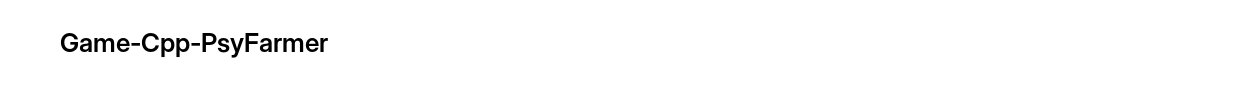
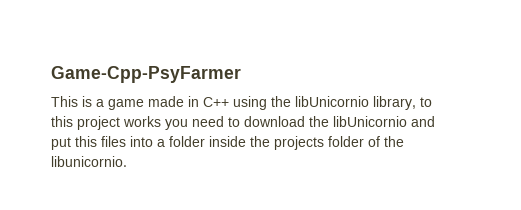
(328, 45) none -> [51,96,432,110] [51,116,435,130] [51,136,404,150] [51,156,127,167] // This is a game made in C++ using the libUnicornio library, to this project works you need to download the libUnicornio and put this files into a folder inside the projects folder of the libunicornio.

